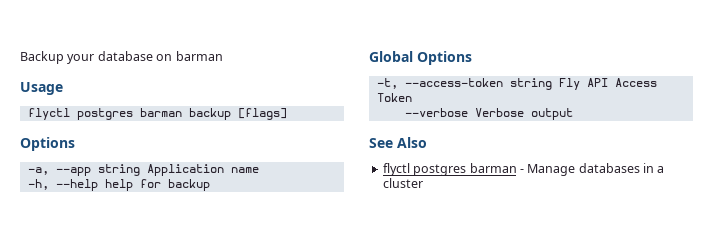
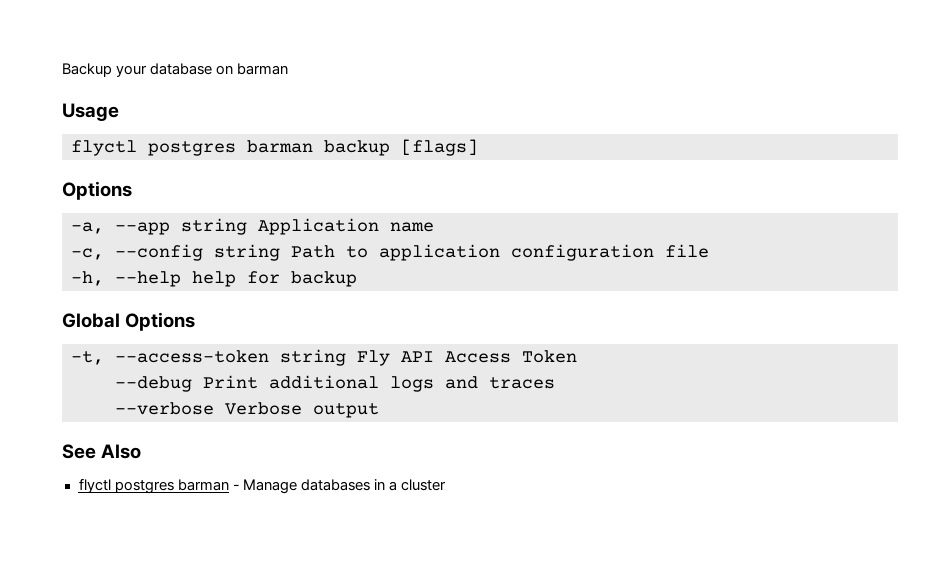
(259, 170) none -> [71,244,709,261] // -c, --config string Path to application configuration file
(412, 97) none -> [115,375,555,392] // --debug Print additional logs and traces

